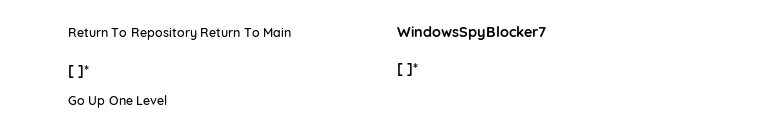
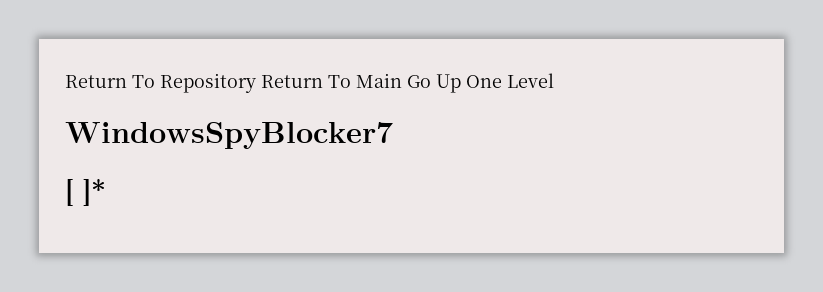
[68,65,89,78] // [ ]* // -> (402, 80) none

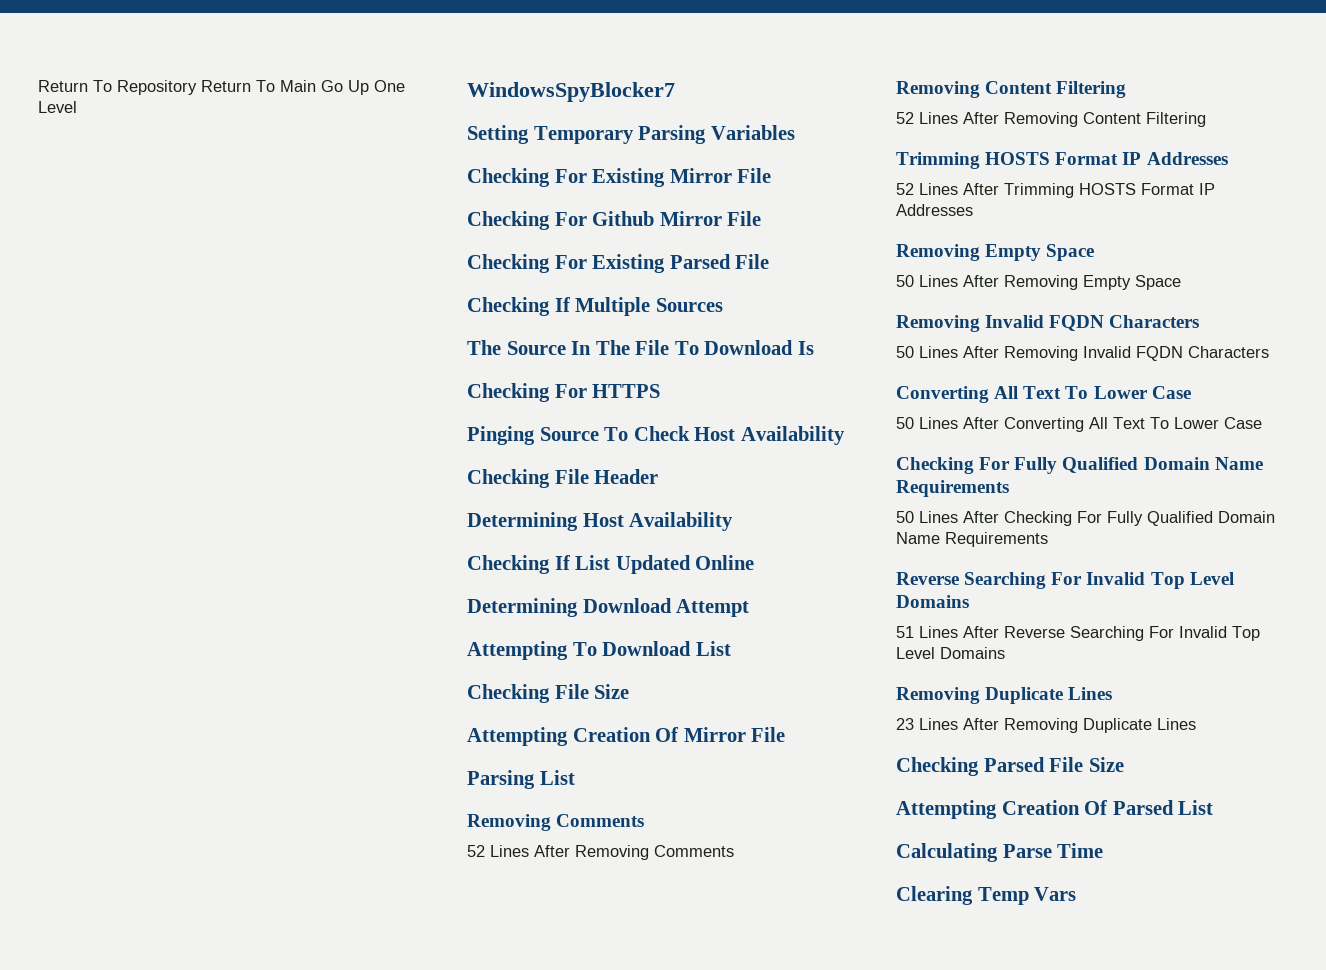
[65,179,106,206] [ ]* -> [467,125,795,144] [467,168,772,187] [467,211,762,230] [467,254,770,273] [467,297,723,316] [467,340,814,355] [467,383,661,402] [467,426,845,445] [467,469,659,488] [467,512,734,531] [467,555,755,574] [467,598,750,617] [467,641,731,660] [467,684,630,703] [467,727,786,746] [467,770,575,789] [467,814,645,831] [467,845,734,860] [896,81,1127,98] [896,112,1206,127] [896,152,1228,169] [896,183,1215,198] [896,204,973,216] [896,244,1095,261] [896,275,1181,290] [896,315,1200,332] [896,346,1269,361] [896,386,1191,403] [896,417,1262,432] [896,457,1263,474] [896,480,1009,497] [896,511,1275,526] [896,532,1048,547] [896,572,1234,589] [896,595,969,608] [896,626,1260,641] [896,647,1005,659] [896,687,1113,704] [896,718,1196,733] [896,757,1124,776] [896,800,1214,819] [896,843,1104,862] [896,886,1077,905] Setting Temporary Parsing Variables // Checking For Existing Mirror File // Checking For Github Mirror File // Checking For Existing Parsed File // Checking If Multiple Sources // The Source In The File To Download Is // Checking For HTTPS // Pinging Source To Check Host Availability // Checking File Header // Determining Host Availability // Checking If List Updated Online // Determining Download Attempt // Attempting To Download List // Checking File Size // Attempting Creation Of Mirror File // Parsing List // Removing Comments // 52 Lines After Removing Comments // Removing Content Filtering // 52 Lines After Removing Content Filtering // Trimming HOSTS Format IP Addresses // 52 Lines After Trimming HOSTS Format IP Addresses // Removing Empty Space // 50 Lines After Removing Empty Space // Removing Invalid FQDN Characters // 50 Lines After Removing Invalid FQDN Characters // Converting All Text To Lower Case // 50 Lines After Converting All Text To Lower Case // Checking For Fully Qualified Domain Name Requirements // 50 Lines After Checking For Fully Qualified Domain Name Requirements // Reverse Searching For Invalid Top Level Domains // 51 Lines After Reverse Searching For Invalid Top Level Domains // Removing Duplicate Lines // 23 Lines After Removing Duplicate Lines // Checking Parsed File Size // Attempting Creation Of Parsed List // Calculating Parse Time // Clearing Temp Vars

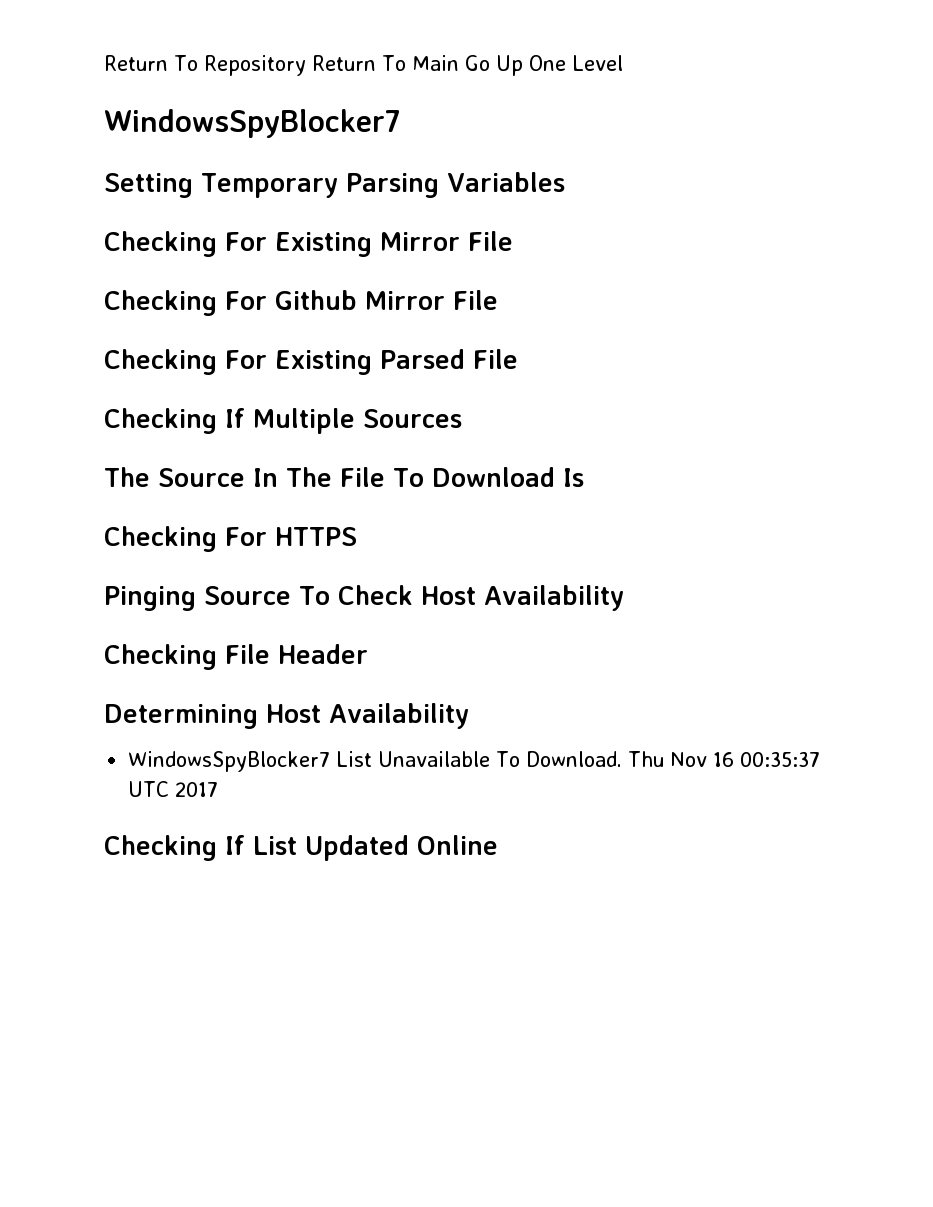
(734, 521) none -> [128,751,821,772] [128,781,219,797] // WindowsSpyBlocker7 List Unavailable To Download. Thu Nov 16 00:35:37 UTC 2017
[467,598,750,617] [467,641,731,660] [467,684,630,703] [467,727,786,746] [467,770,575,789] [467,814,645,831] [467,845,734,860] [896,81,1127,98] [896,112,1206,127] [896,152,1228,169] [896,183,1215,198] [896,204,973,216] [896,244,1095,261] [896,275,1181,290] [896,315,1200,332] [896,346,1269,361] [896,386,1191,403] [896,417,1262,432] [896,457,1263,474] [896,480,1009,497] [896,511,1275,526] [896,532,1048,547] [896,572,1234,589] [896,595,969,608] [896,626,1260,641] [896,647,1005,659] [896,687,1113,704] [896,718,1196,733] [896,757,1124,776] [896,800,1214,819] [896,843,1104,862] [896,886,1077,905] // Determining Download Attempt // Attempting To Download List // Checking File Size // Attempting Creation Of Mirror File // Parsing List // Removing Comments // 52 Lines After Removing Comments // Removing Content Filtering // 52 Lines After Removing Content Filtering // Trimming HOSTS Format IP Addresses // 52 Lines After Trimming HOSTS Format IP Addresses // Removing Empty Space // 50 Lines After Removing Empty Space // Removing Invalid FQDN Characters // 50 Lines After Removing Invalid FQDN Characters // Converting All Text To Lower Case // 50 Lines After Converting All Text To Lower Case // Checking For Fully Qualified Domain Name Requirements // 50 Lines After Checking For Fully Qualified Domain Name Requirements // Reverse Searching For Invalid Top Level Domains // 51 Lines After Reverse Searching For Invalid Top Level Domains // Removing Duplicate Lines // 23 Lines After Removing Duplicate Lines // Checking Parsed File Size // Attempting Creation Of Parsed List // Calculating Parse Time // Clearing Temp Vars -> (498, 845) none

